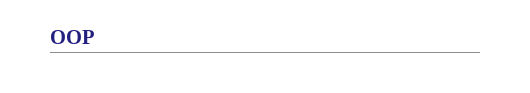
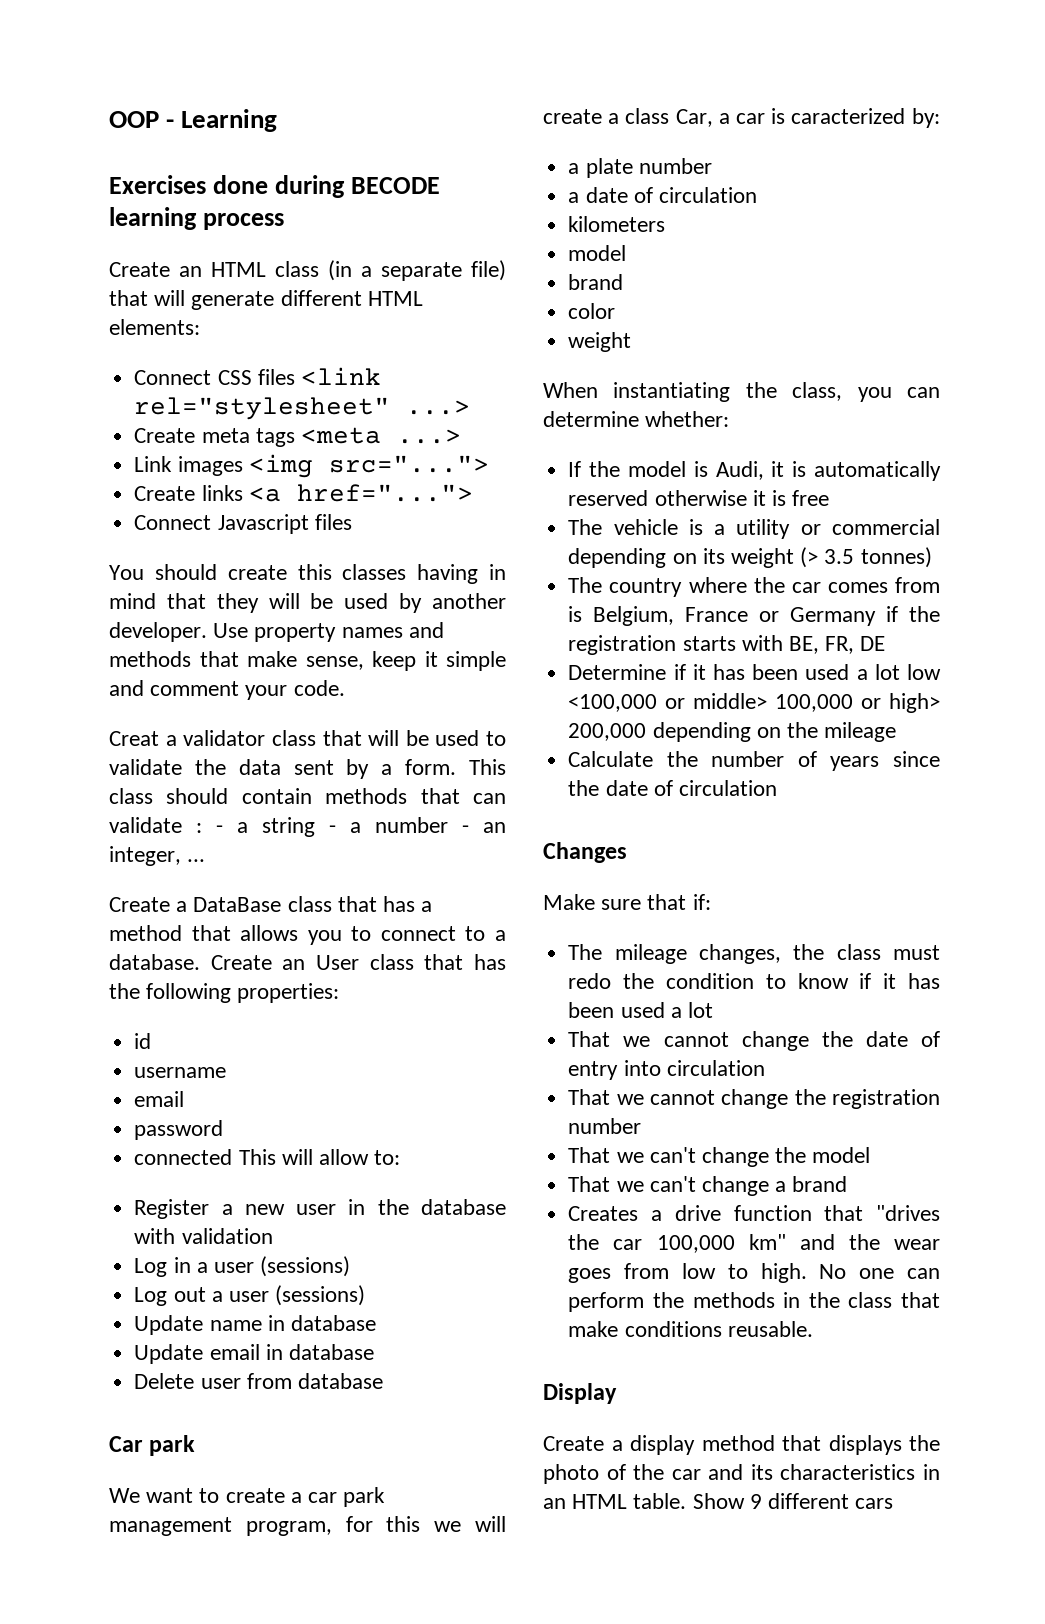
(95, 37) none -> [166,109,278,132] [109,175,440,198] [109,207,284,230] [109,260,506,281] [109,290,423,310] [109,319,200,335] [134,367,381,385] [134,397,471,420] [134,427,461,447] [134,454,489,478] [134,484,473,502] [134,514,352,534] [109,564,506,584] [109,593,506,613] [109,622,444,642] [109,651,506,671] [109,680,345,700] [109,730,506,746] [109,759,506,779] [109,788,506,804] [109,817,506,837] [109,846,206,866] [109,896,433,912] [109,925,506,945] [109,954,507,970] [109,983,340,1003] [134,1033,152,1049] [134,1067,227,1078] [134,1091,185,1107] [134,1120,224,1140] [134,1149,401,1165] [134,1199,507,1219] [134,1228,273,1244] [134,1256,351,1277] [134,1285,366,1306] [134,1315,376,1335] [134,1344,374,1364] [134,1373,383,1389] [109,1435,196,1456] [109,1487,386,1507] [109,1516,507,1536] [543,108,940,128] [568,158,712,178] [568,187,757,203] [568,216,666,232] [568,245,627,261] [568,274,624,290] [568,303,616,319] [568,332,632,352] [543,382,940,402] [543,411,730,427] [568,461,941,481] [568,490,830,506] [568,519,940,539] [568,547,932,568] [568,577,940,597] [568,606,940,626] [568,635,886,655] [568,664,941,680] [568,693,940,713] [568,722,897,742] [568,751,940,771] [568,780,777,796] [543,842,627,863] [543,894,711,910] [568,944,940,964] [568,973,940,989] [568,1002,713,1018] [568,1031,940,1051] [568,1060,765,1080] [568,1089,940,1109] [568,1118,642,1134] [568,1147,871,1167] [568,1176,848,1196] [568,1205,940,1221] [568,1234,940,1253] [568,1263,940,1283] [568,1292,940,1312] [568,1321,813,1337] [543,1383,617,1404] [543,1435,940,1455] [543,1464,940,1484] [543,1493,894,1509] - Learning // Exercises done during BECODE learning process // Create an HTML class (in a separate file) that will generate different HTML elements: // Connect CSS files <link rel="stylesheet" ...> // Create meta tags <meta ...> // Link images <img src="..."> // Create links <a href="..."> // Connect Javascript files // You should create this classes having in mind that they will be used by another developer. Use property names and methods that make sense, keep it simple and comment your code. // Creat a validator class that will be used to validate the data sent by a form. This class should contain methods that can validate : - a string - a number - an integer, ... // Create a DataBase class that has a method that allows you to connect to a database. Create an User class that has the following properties: // id // username // email // password // connected This will allow to: // Register a new user in the database with validation // Log in a user (sessions) // Log out a user (sessions) // Update name in database // Update email in database // Delete user from database // Car park // We want to create a car park management program, for this we will create a class Car, a car is caracterized by: // a plate number // a date of circulation // kilometers // model // brand // color // weight // When instantiating the class, you can determine whether: // If the model is Audi, it is automatically reserved otherwise it is free // The vehicle is a utility or commercial depending on its weight (> 3.5 tonnes) // The country where the car comes from is Belgium, France or Germany if the registration starts with BE, FR, DE // Determine if it has been used a lot low <100,000 or middle> 100,000 or high> 200,000 depending on the mileage // Calculate the number of years since the date of circulation // Changes // Make sure that if: // The mileage changes, the class must redo the condition to know if it has been used a lot // That we cannot change the date of entry into circulation // That we cannot change the registration number // That we can't change the model // That we can't change a brand // Creates a drive function that "drives the car 100,000 km" and the wear goes from low to high. No one can perform the methods in the class that make conditions reusable. // Display // Create a display method that displays the photo of the car and its characteristics in an HTML table. Show 9 different cars

